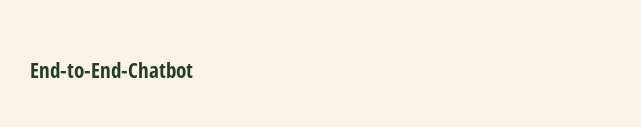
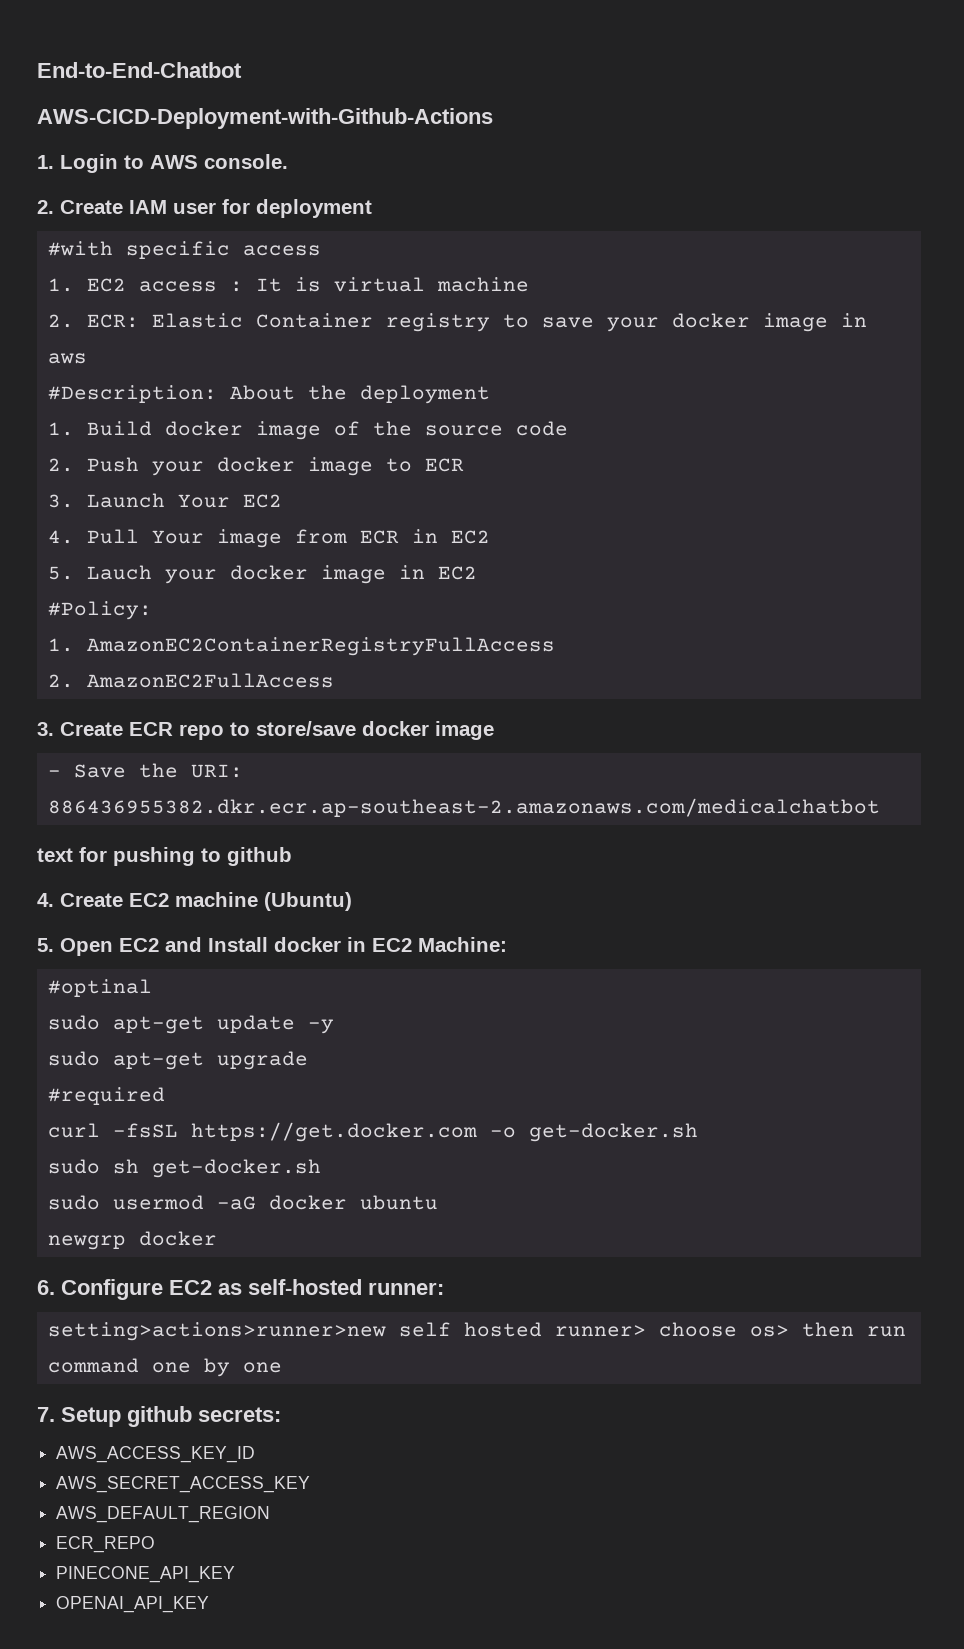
(193, 70) none -> [37,108,493,129] [37,154,288,173] [37,199,372,218] [47,241,321,259] [47,277,529,292] [47,313,867,332] [47,353,87,364] [47,385,490,404] [47,421,568,440] [47,457,464,476] [47,493,282,508] [47,529,490,548] [47,565,477,584] [47,601,152,620] [47,637,555,656] [47,673,334,688] [37,721,494,740] [47,763,243,778] [47,798,880,817] [37,847,292,866] [37,892,352,911] [37,937,507,956] [47,979,152,997] [47,1015,334,1034] [47,1051,308,1070] [47,1087,165,1105] [47,1122,698,1142] [47,1159,321,1178] [47,1195,438,1210] [47,1231,217,1250] [37,1279,444,1300] [47,1322,906,1341] [47,1358,282,1377] [37,1406,281,1427] [56,1446,256,1463] [56,1476,311,1493] [56,1506,271,1523] [56,1536,156,1553] [56,1566,236,1583] [56,1596,210,1613] // AWS-CICD-Deployment-with-Github-Actions // 1. Login to AWS console. // 2. Create IAM user for deployment // #with specific access // 1. EC2 access : It is virtual machine // 2. ECR: Elastic Container registry to save your docker image in aws // #Description: About the deployment // 1. Build docker image of the source code // 2. Push your docker image to ECR // 3. Launch Your EC2 // 4. Pull Your image from ECR in EC2 // 5. Lauch your docker image in EC2 // #Policy: // 1. AmazonEC2ContainerRegistryFullAccess // 2. AmazonEC2FullAccess // 3. Create ECR repo to store/save docker image // - Save the URI: 886436955382.dkr.ecr.ap-southeast-2.amazonaws.com/medicalchatbot // text for pushing to github // 4. Create EC2 machine (Ubuntu) // 5. Open EC2 and Install docker in EC2 Machine: // #optinal // sudo apt-get update -y // sudo apt-get upgrade // #required // curl -fsSL https://get.docker.com -o get-docker.sh // sudo sh get-docker.sh // sudo usermod -aG docker ubuntu // newgrp docker // 6. Configure EC2 as self-hosted runner: // setting>actions>runner>new self hosted runner> choose os> then run command one by one // 7. Setup github secrets: // AWS_ACCESS_KEY_ID // AWS_SECRET_ACCESS_KEY // AWS_DEFAULT_REGION // ECR_REPO // PINECONE_API_KEY // OPENAI_API_KEY

